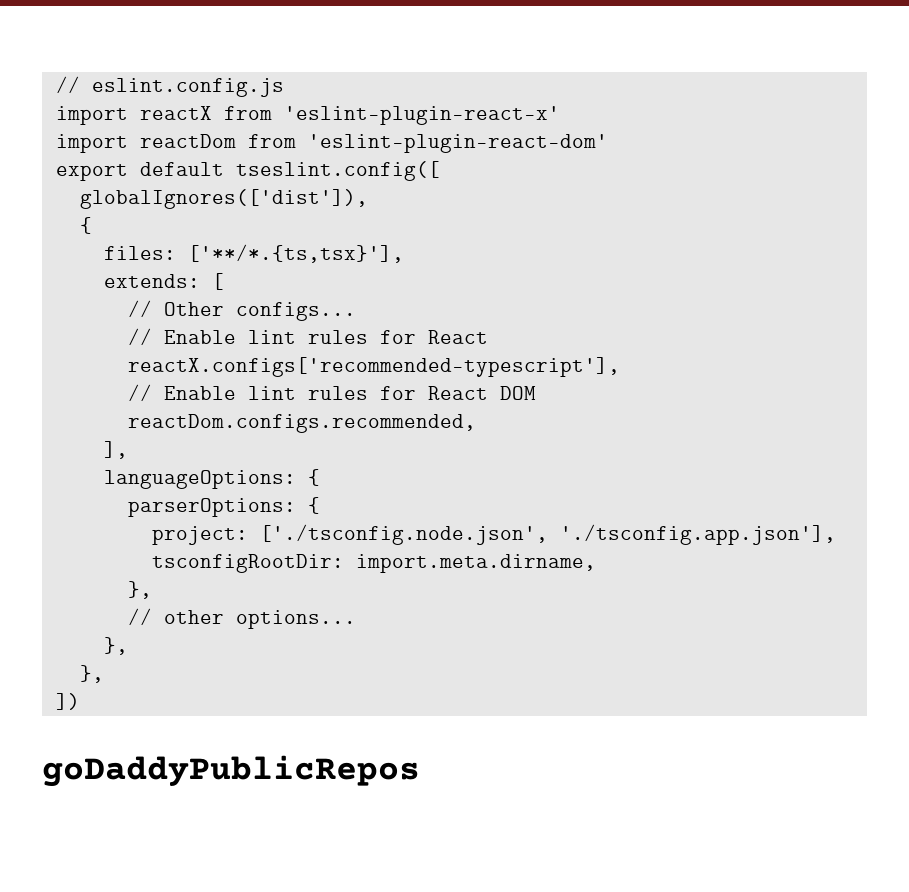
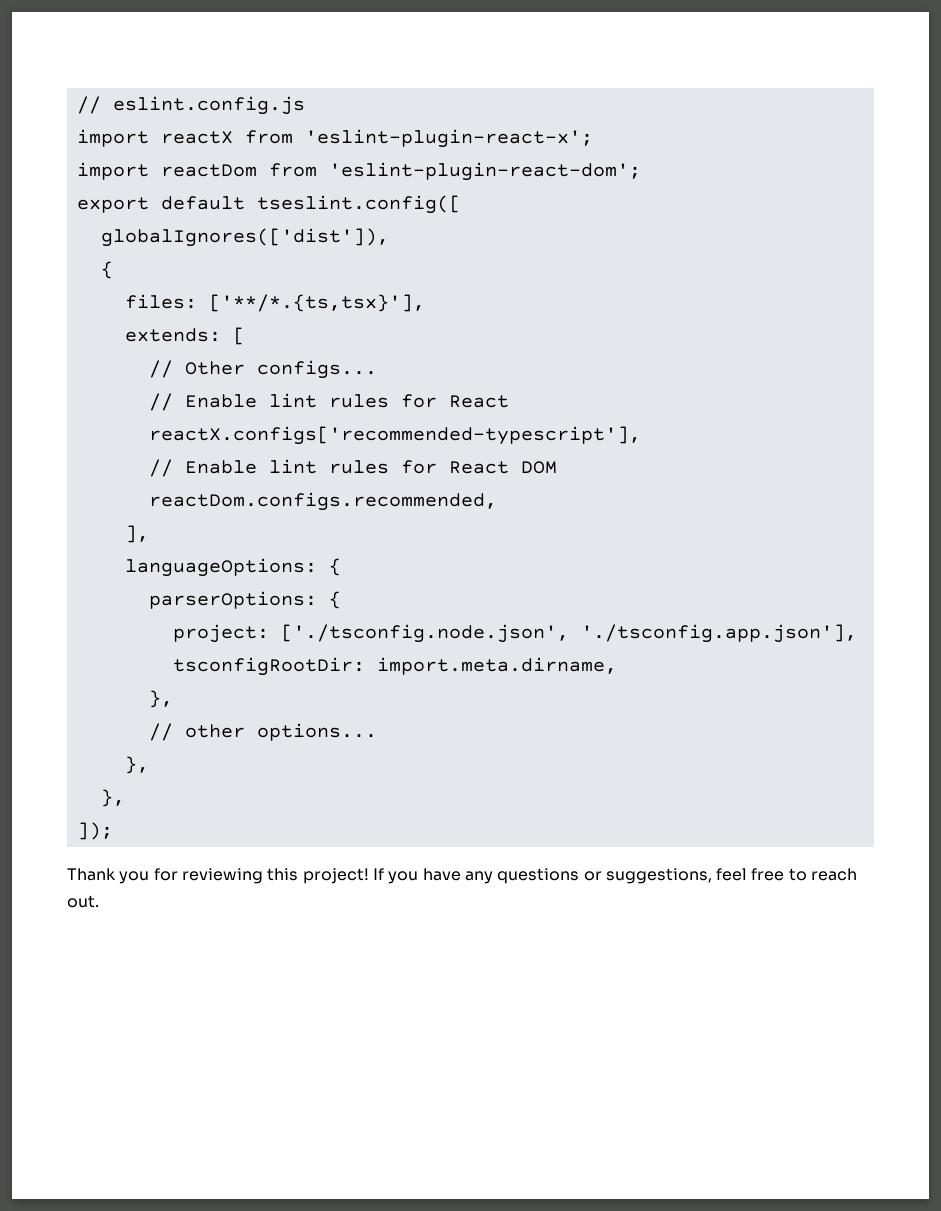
[283,106,560,125] 'eslint-plugin-react-x' -> [304,129,593,148] 'eslint-plugin-react-x';
[307,134,608,153] 'eslint-plugin-react-dom' -> [328,162,641,181] 'eslint-plugin-react-dom';
[55,693,80,710] [42,755,420,787] ]) // goDaddyPublicRepos -> [76,822,113,840] [67,868,858,884] [67,895,99,908] ]); // Thank you for reviewing this project! If you have any questions or suggestions, feel free to reach out.

